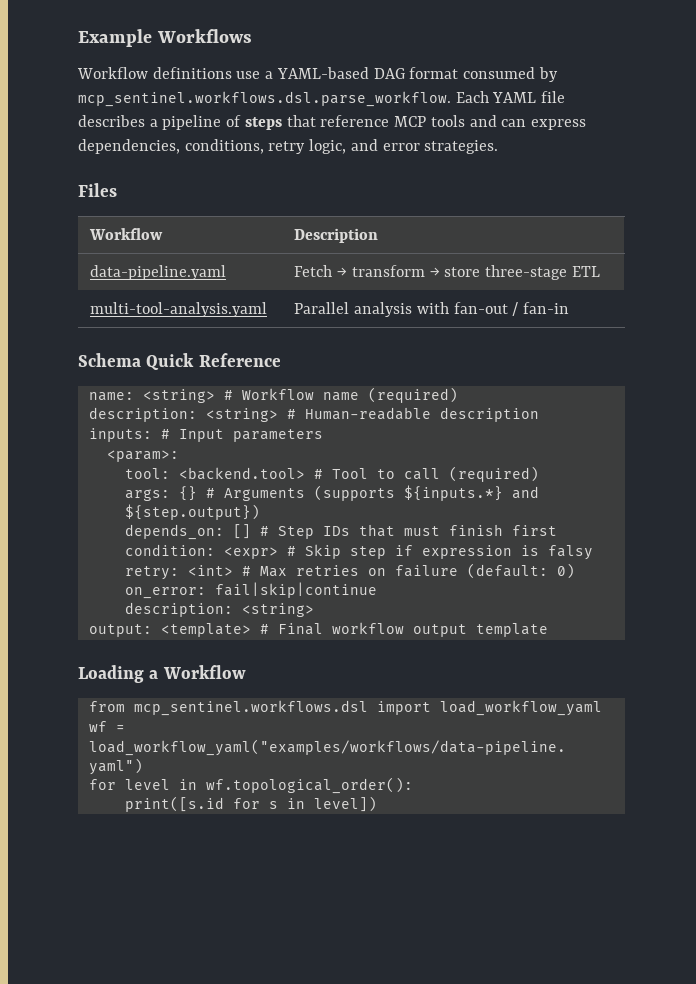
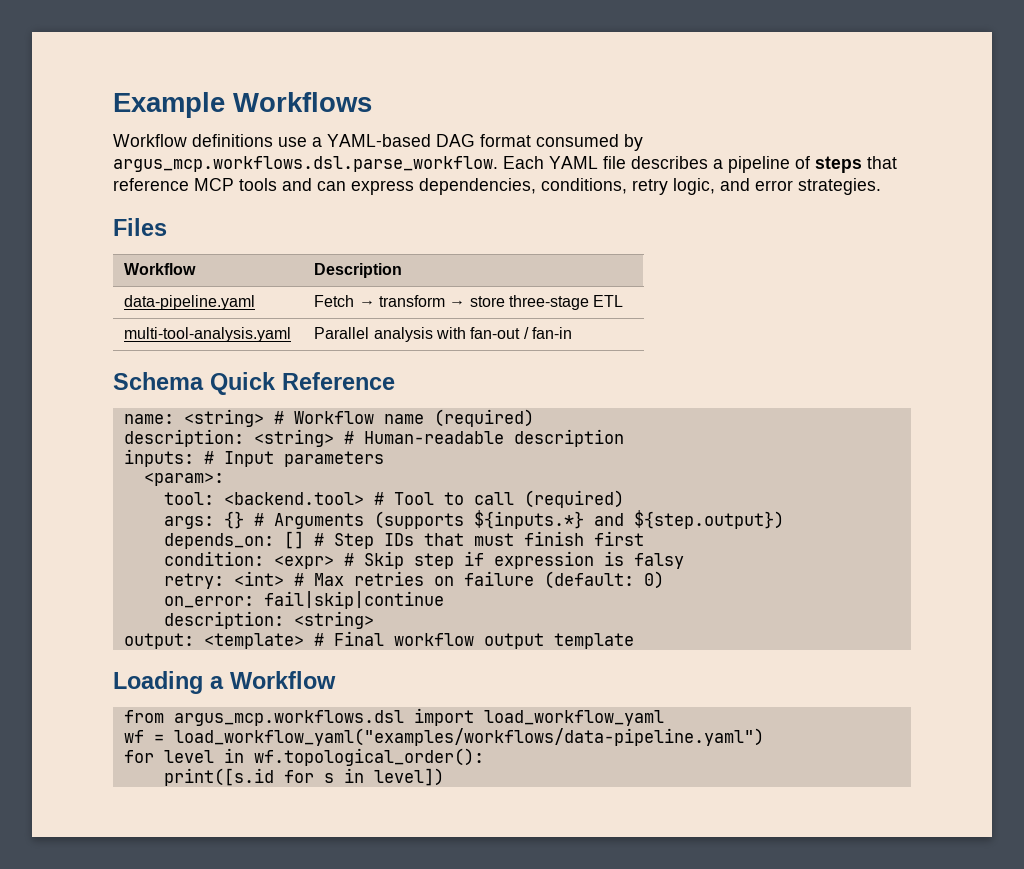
[78,91,451,107] mcp_sentinel.workflows.dsl.parse_workflow. -> [113,156,498,172] argus_mcp.workflows.dsl.parse_workflow.
[133,700,368,716] mcp_sentinel.workflows.dsl -> [173,710,404,726] argus_mcp.workflows.dsl

